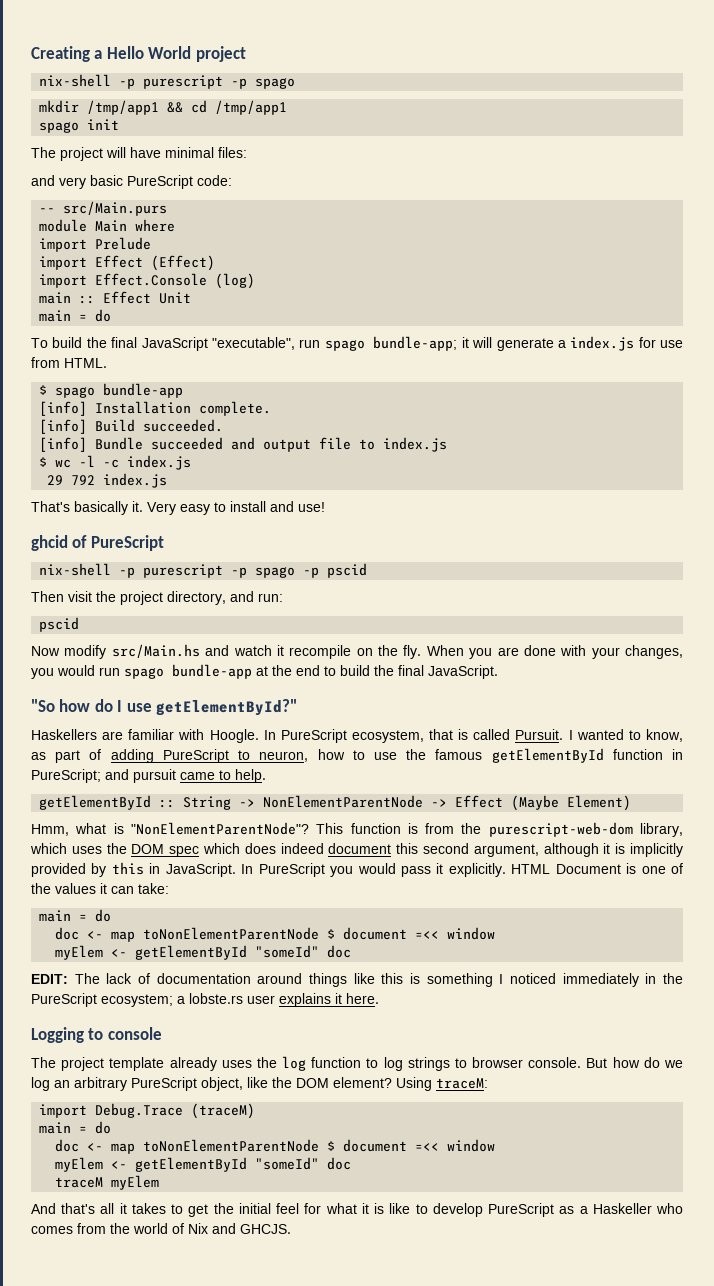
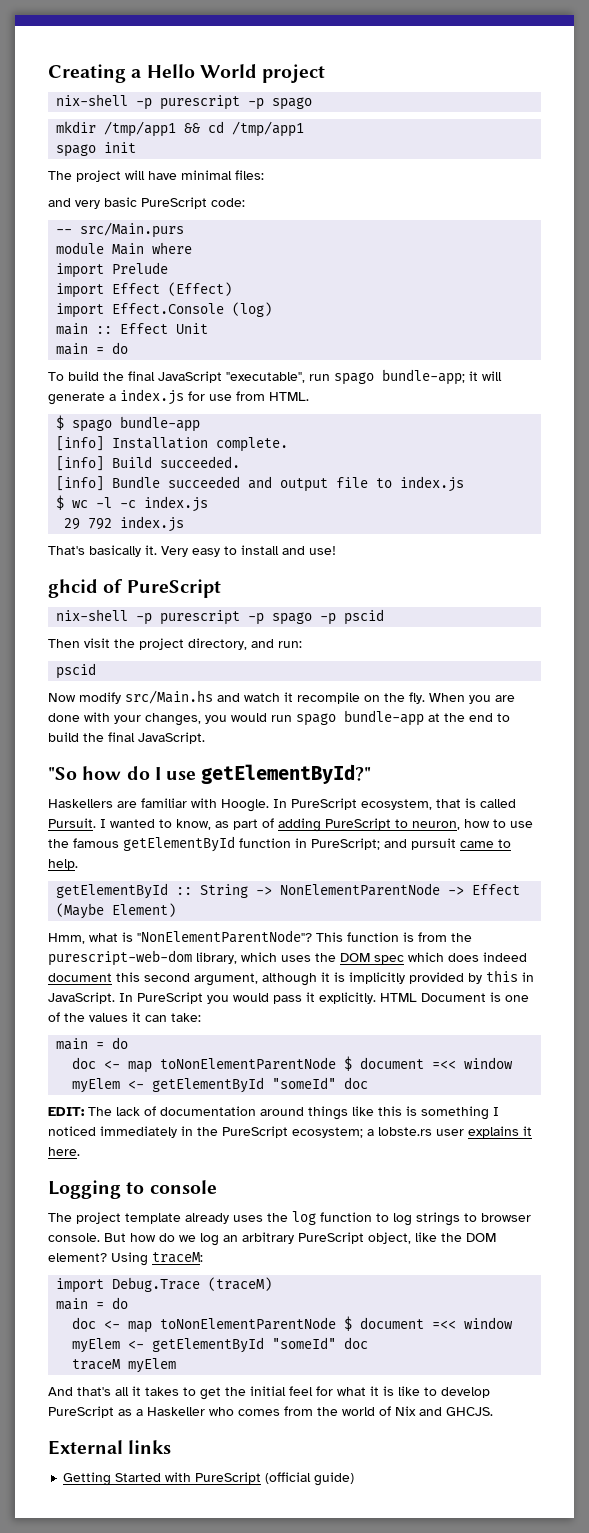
(291, 1229) none -> [48,1440,172,1455] [63,1472,355,1486] // External links // Getting Started with PureScript (official guide)

